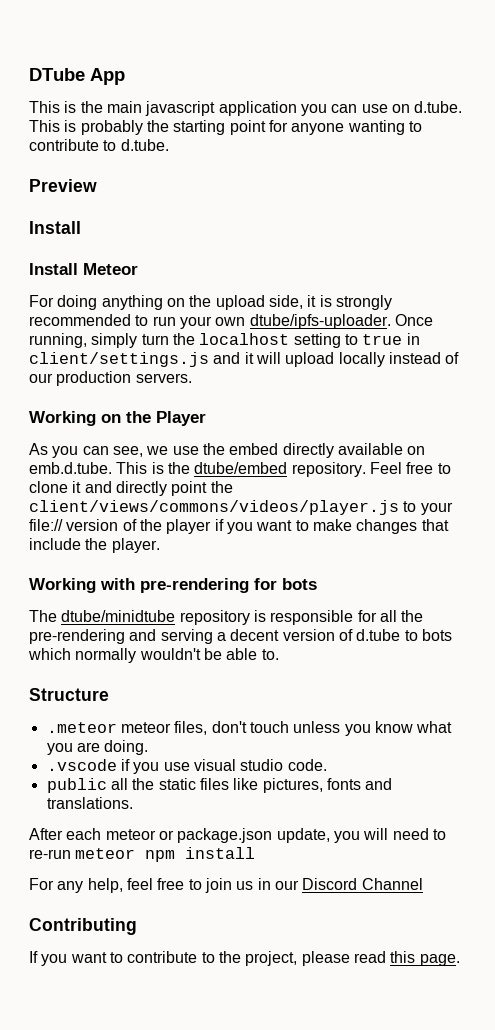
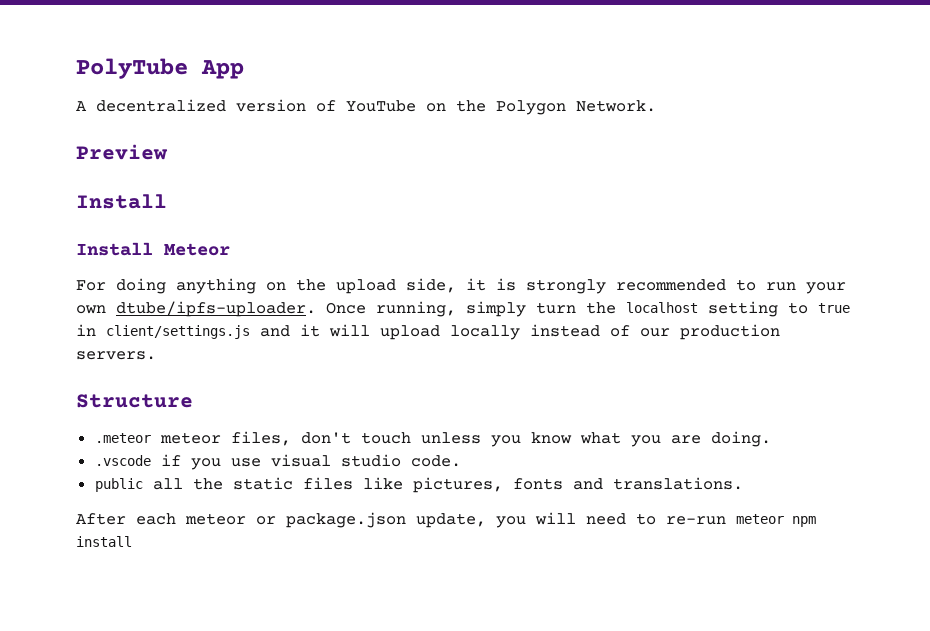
[29,68,85,81] DTube -> [76,58,188,79] PolyTube
[29,101,463,116] [29,120,422,135] [29,139,169,151] This is the main javascript application you can use on d.tube. This is probably the starting point for anyone wanting to contribute to d.tube. -> [76,99,656,115] A decentralized version of YouTube on the Polygon Network.
[29,411,206,426] [29,443,426,458] [29,462,451,477] [29,481,233,496] [29,500,453,515] [29,519,449,534] [29,538,160,553] [29,578,317,593] [29,610,424,625] [29,629,452,644] [28,648,279,663] // Working on the Player // As you can see, we use the embed directly available on emb.d.tube. This is the dtube/embed repository. Feel free to clone it and directly point the client/views/commons/videos/player.js to your file:// version of the player if you want to make changes that include the player. // Working with pre-rendering for bots // The dtube/minidtube repository is responsible for all the pre-rendering and serving a decent version of d.tube to bots which normally wouldn't be able to. -> (156, 355) none
[29,878,423,893] [29,918,137,935] [29,951,460,966] // For any help, feel free to join us in our Discord Channel // Contributing // If you want to contribute to the project, please read this page. -> (132, 541) none

